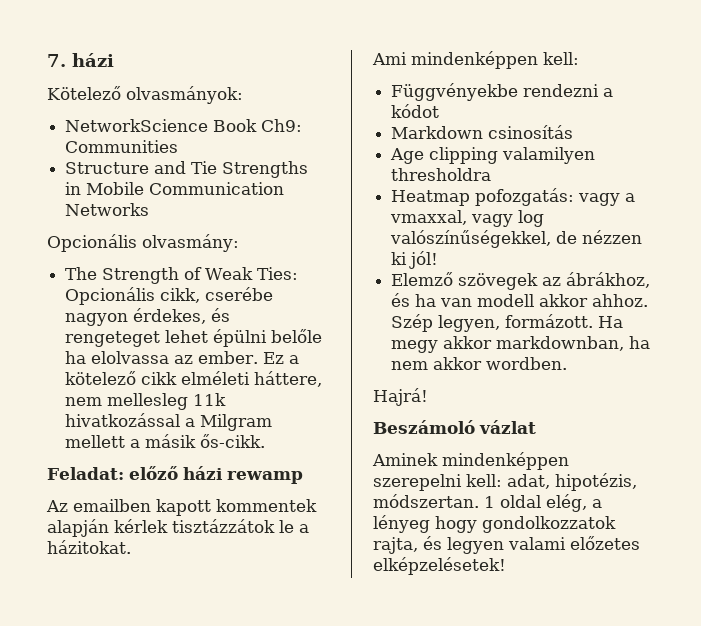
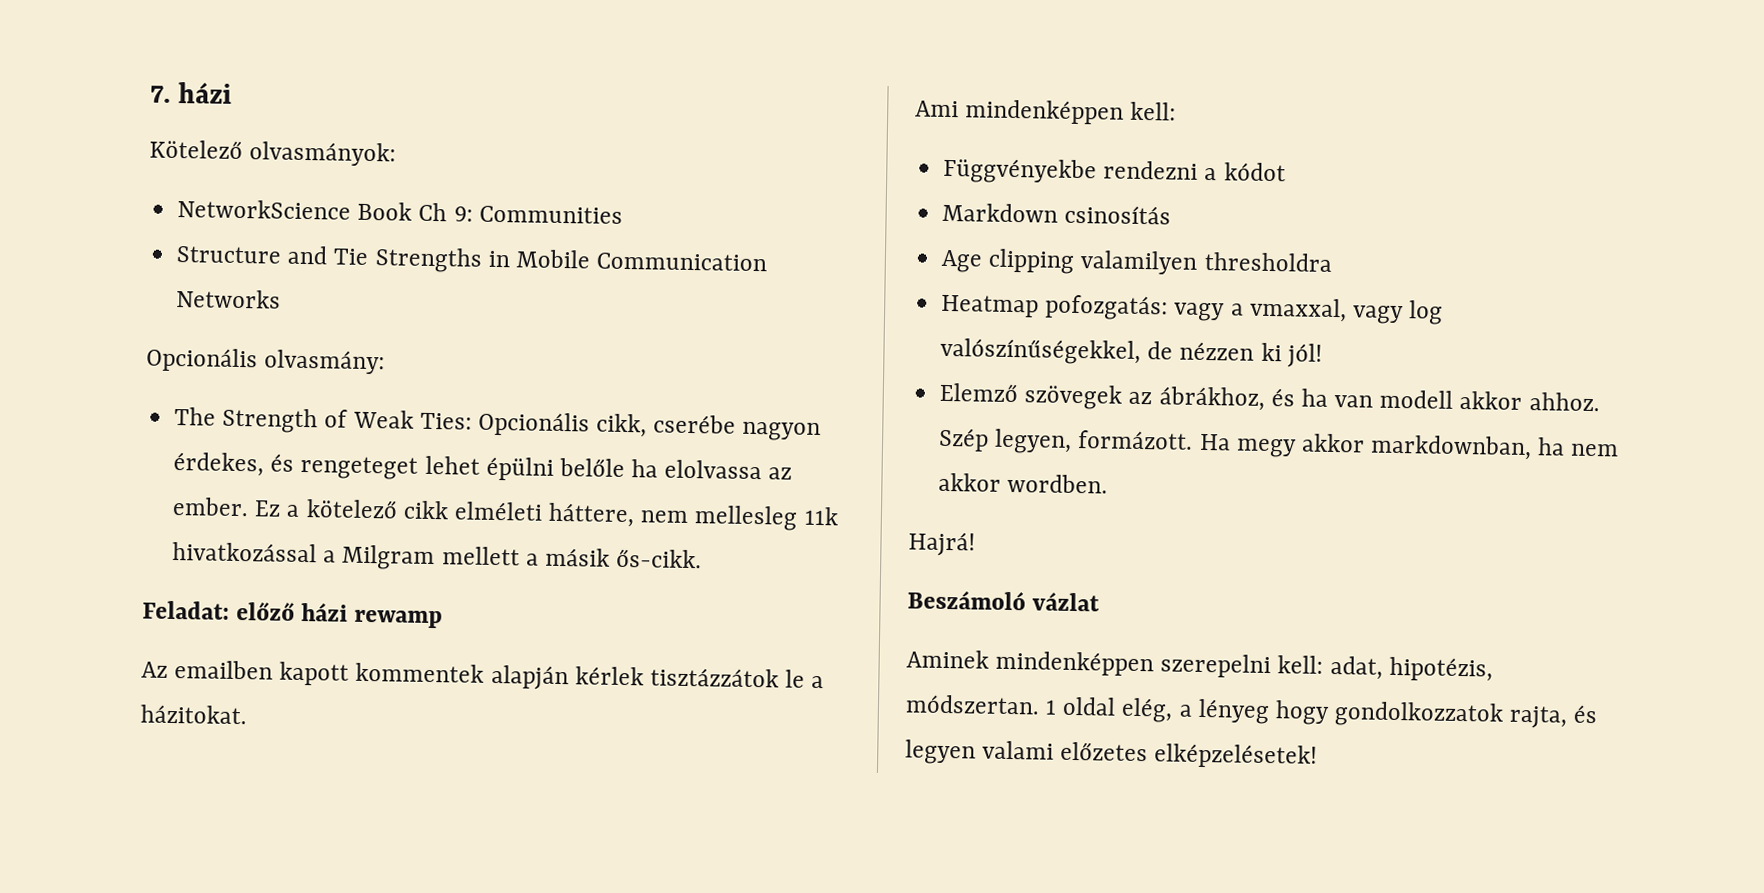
[261,119,303,132] Ch9: -> [418,202,473,222] Ch 9:

